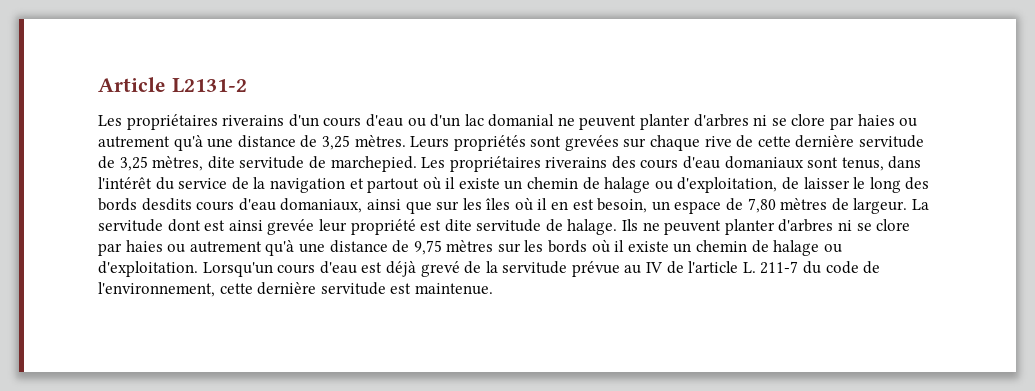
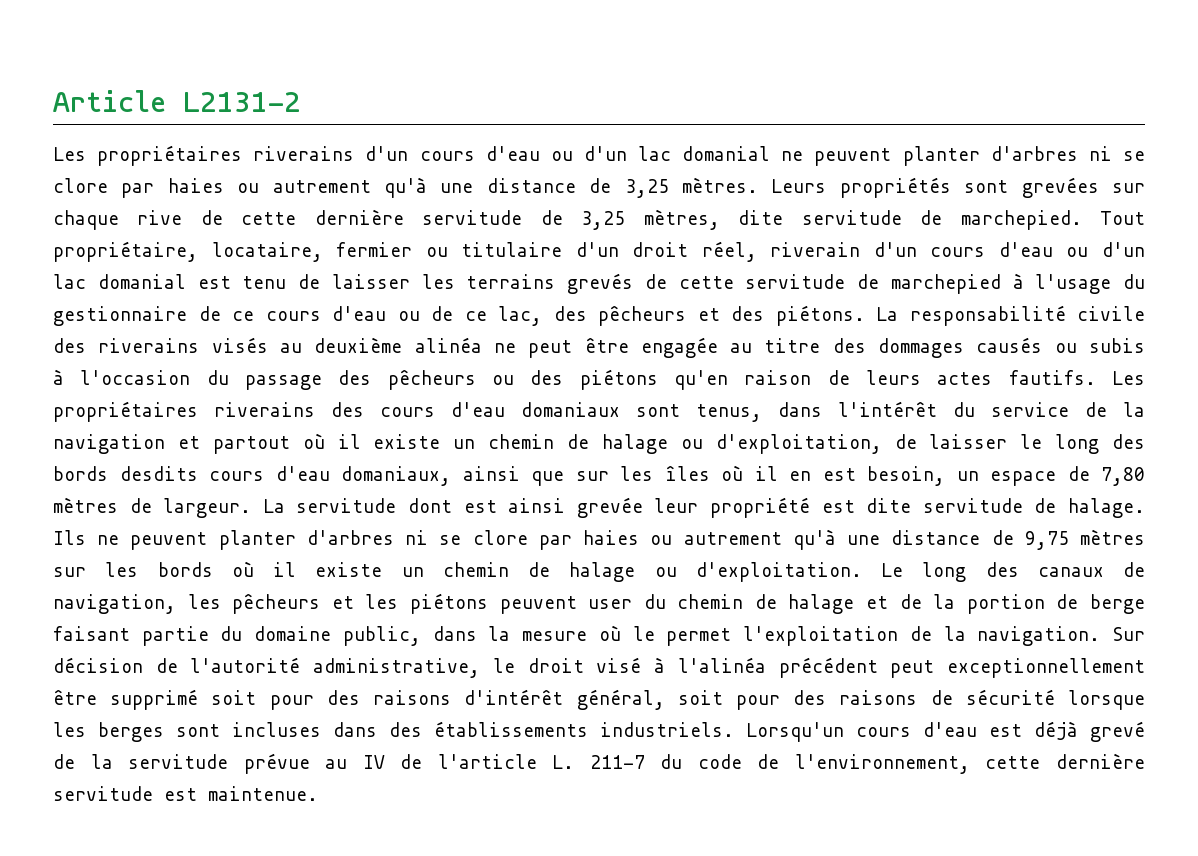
(417, 164) none -> [1100,211,1145,225] [53,241,1145,262] [53,273,1145,294] [53,305,1145,326] [53,337,1145,358] [53,369,1096,390] Tout propriétaire, locataire, fermier ou titulaire d'un droit réel, riverain d'un cours d'eau ou d'un lac domanial est tenu de laisser les terrains grevés de cette servitude de marchepied à l'usage du gestionnaire de ce cours d'eau ou de ce lac, des pêcheurs et des piétons. La responsabilité civile des riverains visés au deuxième alinéa ne peut être engagée au titre des dommages causés ou subis à l'occasion du passage des pêcheurs ou des piétons qu'en raison de leurs actes fautifs.
(198, 269) none -> [881,562,1145,582] [53,593,1146,614] [53,625,1146,646] [53,657,1146,678] [53,689,1145,710] [53,721,734,742] Le long des canaux de navigation, les pêcheurs et les piétons peuvent user du chemin de halage et de la portion de berge faisant partie du domaine public, dans la mesure où le permet l'exploitation de la navigation. Sur décision de l'autorité administrative, le droit visé à l'alinéa précédent peut exceptionnellement être supprimé soit pour des raisons d'intérêt général, soit pour des raisons de sécurité lorsque les berges sont incluses dans des établissements industriels.

